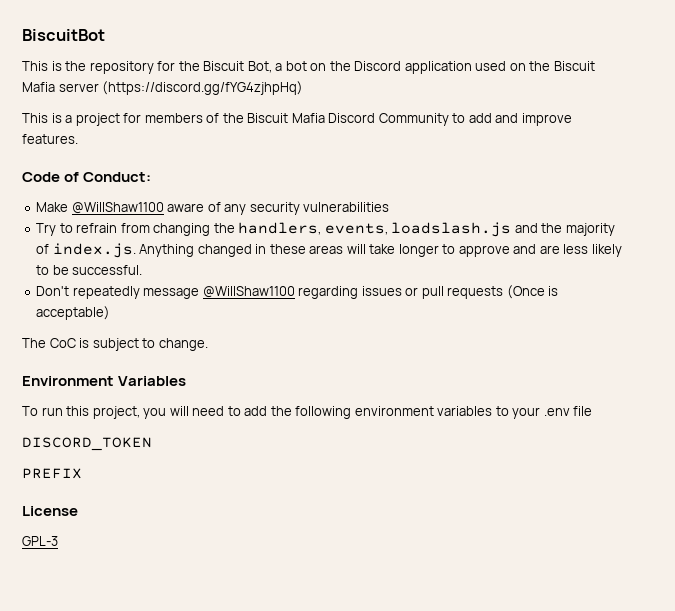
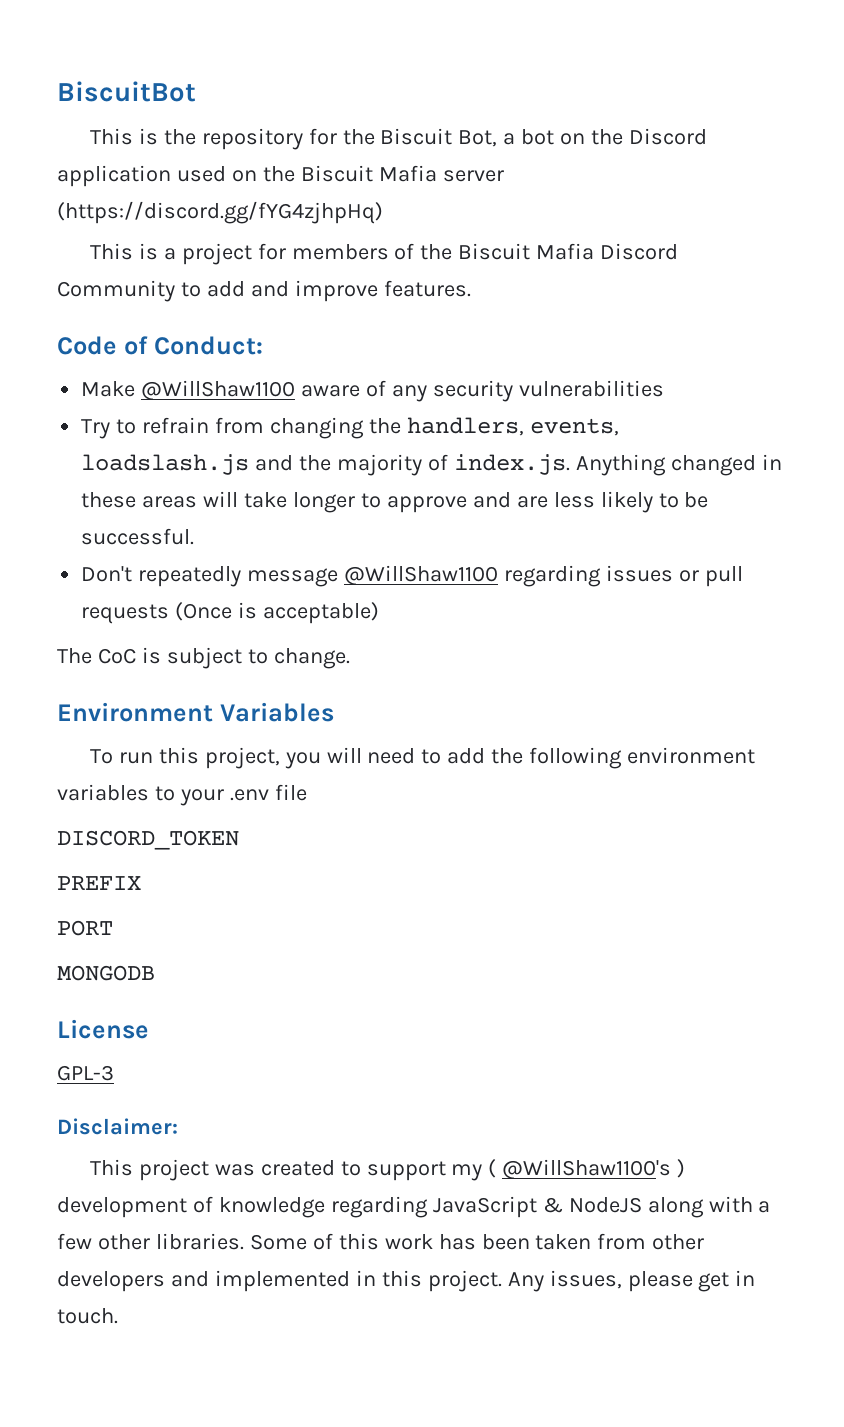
(82, 473) none -> [57,920,113,936] [57,965,155,981] // PORT // MONGODB
(58, 541) none -> [57,1118,178,1135] [89,1159,686,1181] [57,1196,771,1218] [57,1233,705,1250] [57,1270,756,1292] [57,1308,118,1324] // Disclaimer: // This project was created to support my ( @WillShaw1100's ) development of knowledge regarding JavaScript & NodeJS along with a few other libraries. Some of this work has been taken from other developers and implemented in this project. Any issues, please get in touch.

